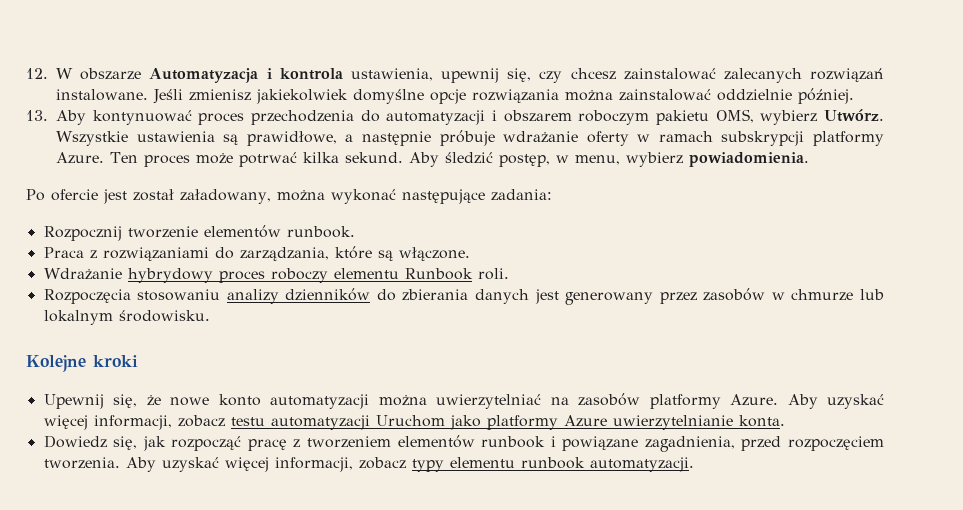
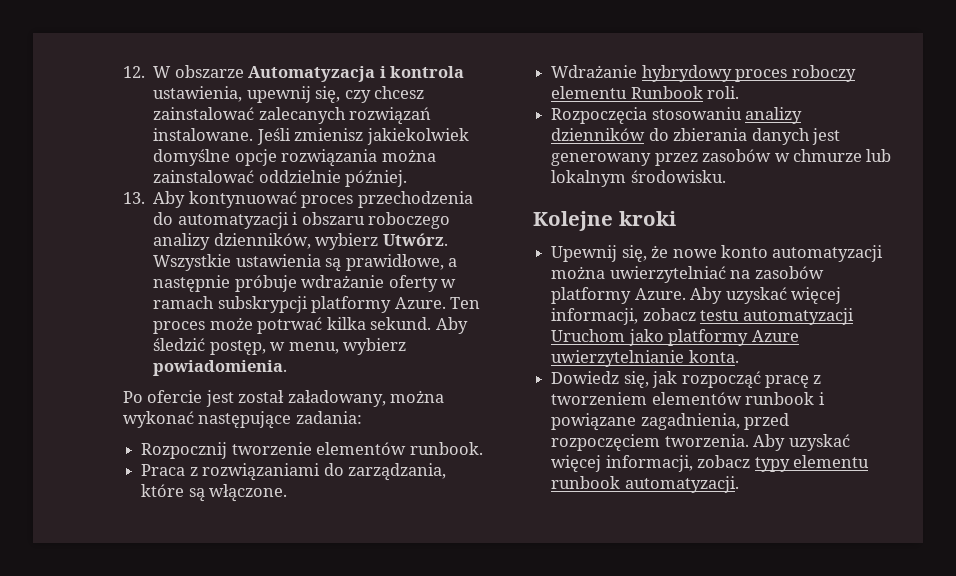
[503,109,754,125] obszarem roboczym pakietu OMS, -> [301,212,451,229] [153,233,311,250] obszaru roboczego analizy dzienników,

